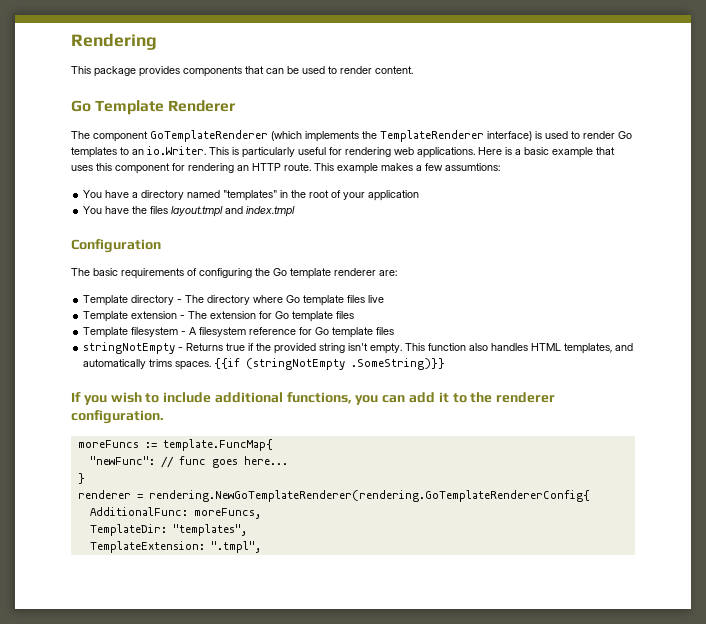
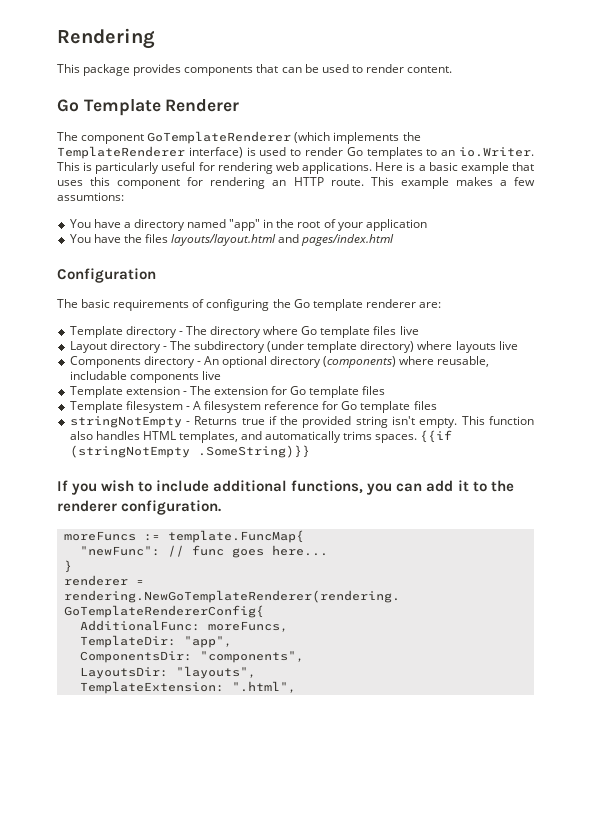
[223,190,278,201] "templates" -> [229,219,261,231] "app"
[171,206,296,217] layout.tmpl and index.tmpl -> [171,234,395,246] layouts/layout.html and pages/index.html
(385, 299) none -> [69,341,518,353] [69,356,490,368] [69,371,221,383] // Layout directory - The subdirectory (under template directory) where layouts live // Components directory - An optional directory (components) where reusable, includable components live
[172,524,247,536] "templates", -> [183,636,232,648] [79,651,304,663] [79,666,256,679] "app", // ComponentsDir: "components", // LayoutsDir: "layouts",
[210,541,261,553] ".tmpl", -> [231,681,296,693] ".html",

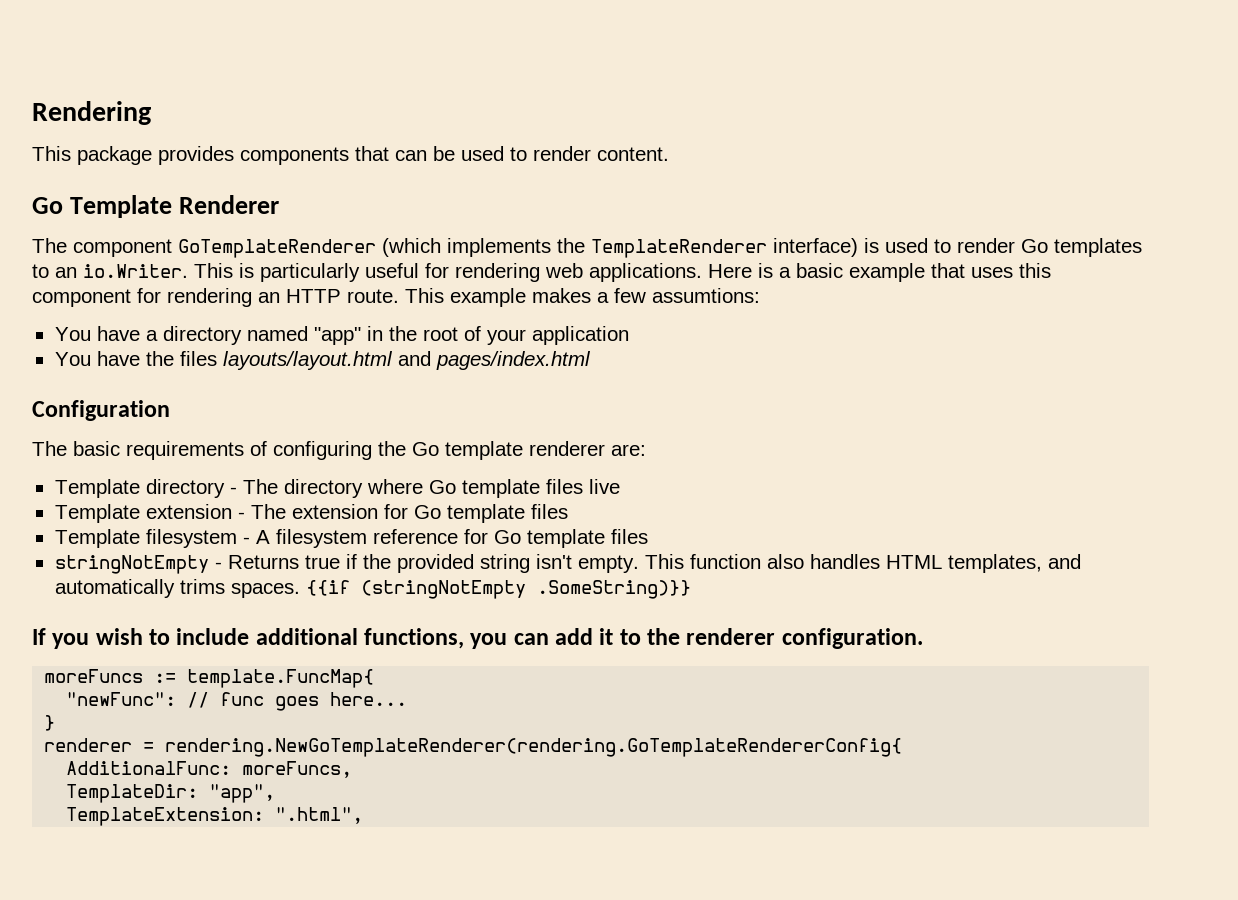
[69,341,518,353] [69,356,490,368] [69,371,221,383] // Layout directory - The subdirectory (under template directory) where layouts live // Components directory - An optional directory (components) where reusable, includable components live -> (620, 486) none
[79,651,304,663] [79,666,256,679] // ComponentsDir: "components", // LayoutsDir: "layouts", -> (276, 793) none

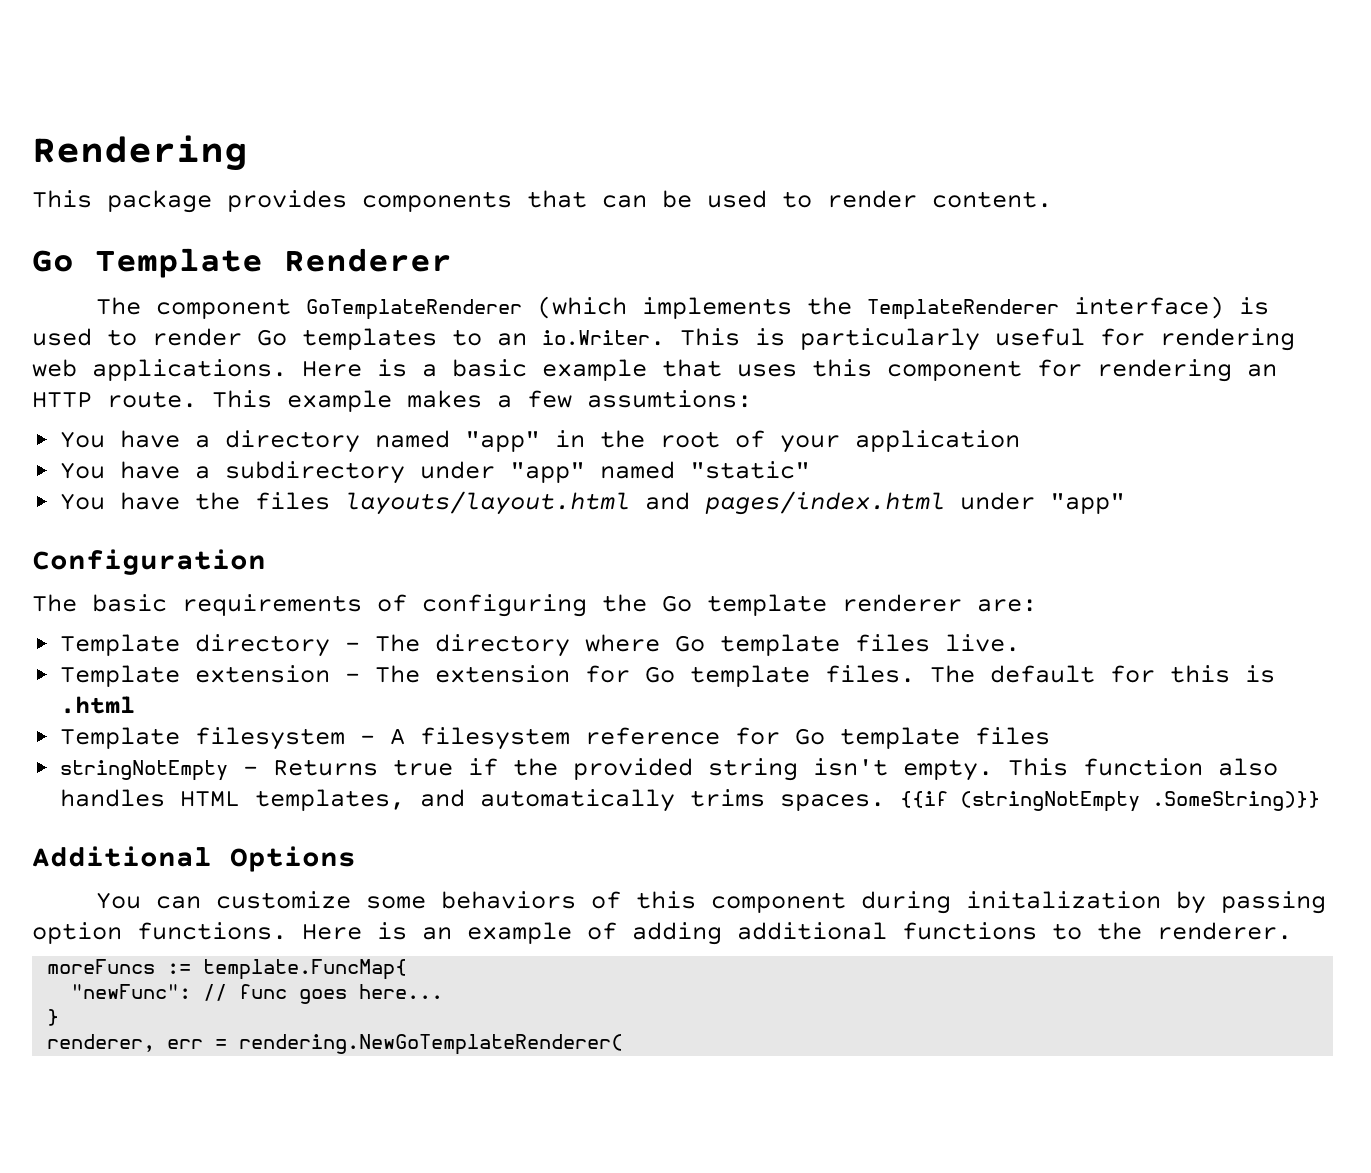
(629, 335) none -> [60,461,811,484] // You have a subdirectory under "app" named "static"
(591, 360) none -> [960,492,1126,514] under "app"
[588,479,620,494] live -> [945,634,1021,652] live.
[530,504,568,519] files -> [825,665,1276,683] [60,696,136,714] files. The default for this is .html
[32,628,923,649] If you wish to include additional functions, you can add it to the renderer configuration. -> [32,846,356,872] [96,891,1327,914] [32,922,1292,945] Additional Options // You can customize some behaviors of this component during initalization by passing option functions. Here is an example of adding additional functions to the renderer.
[44,738,903,757] [66,761,353,778] [66,784,276,803] [66,807,364,826] renderer = rendering.NewGoTemplateRenderer(rendering.GoTemplateRendererConfig{ // AdditionalFunc: moreFuncs, // TemplateDir: "app", // TemplateExtension: ".html", -> [47,1034,624,1055] renderer, err = rendering.NewGoTemplateRenderer(

